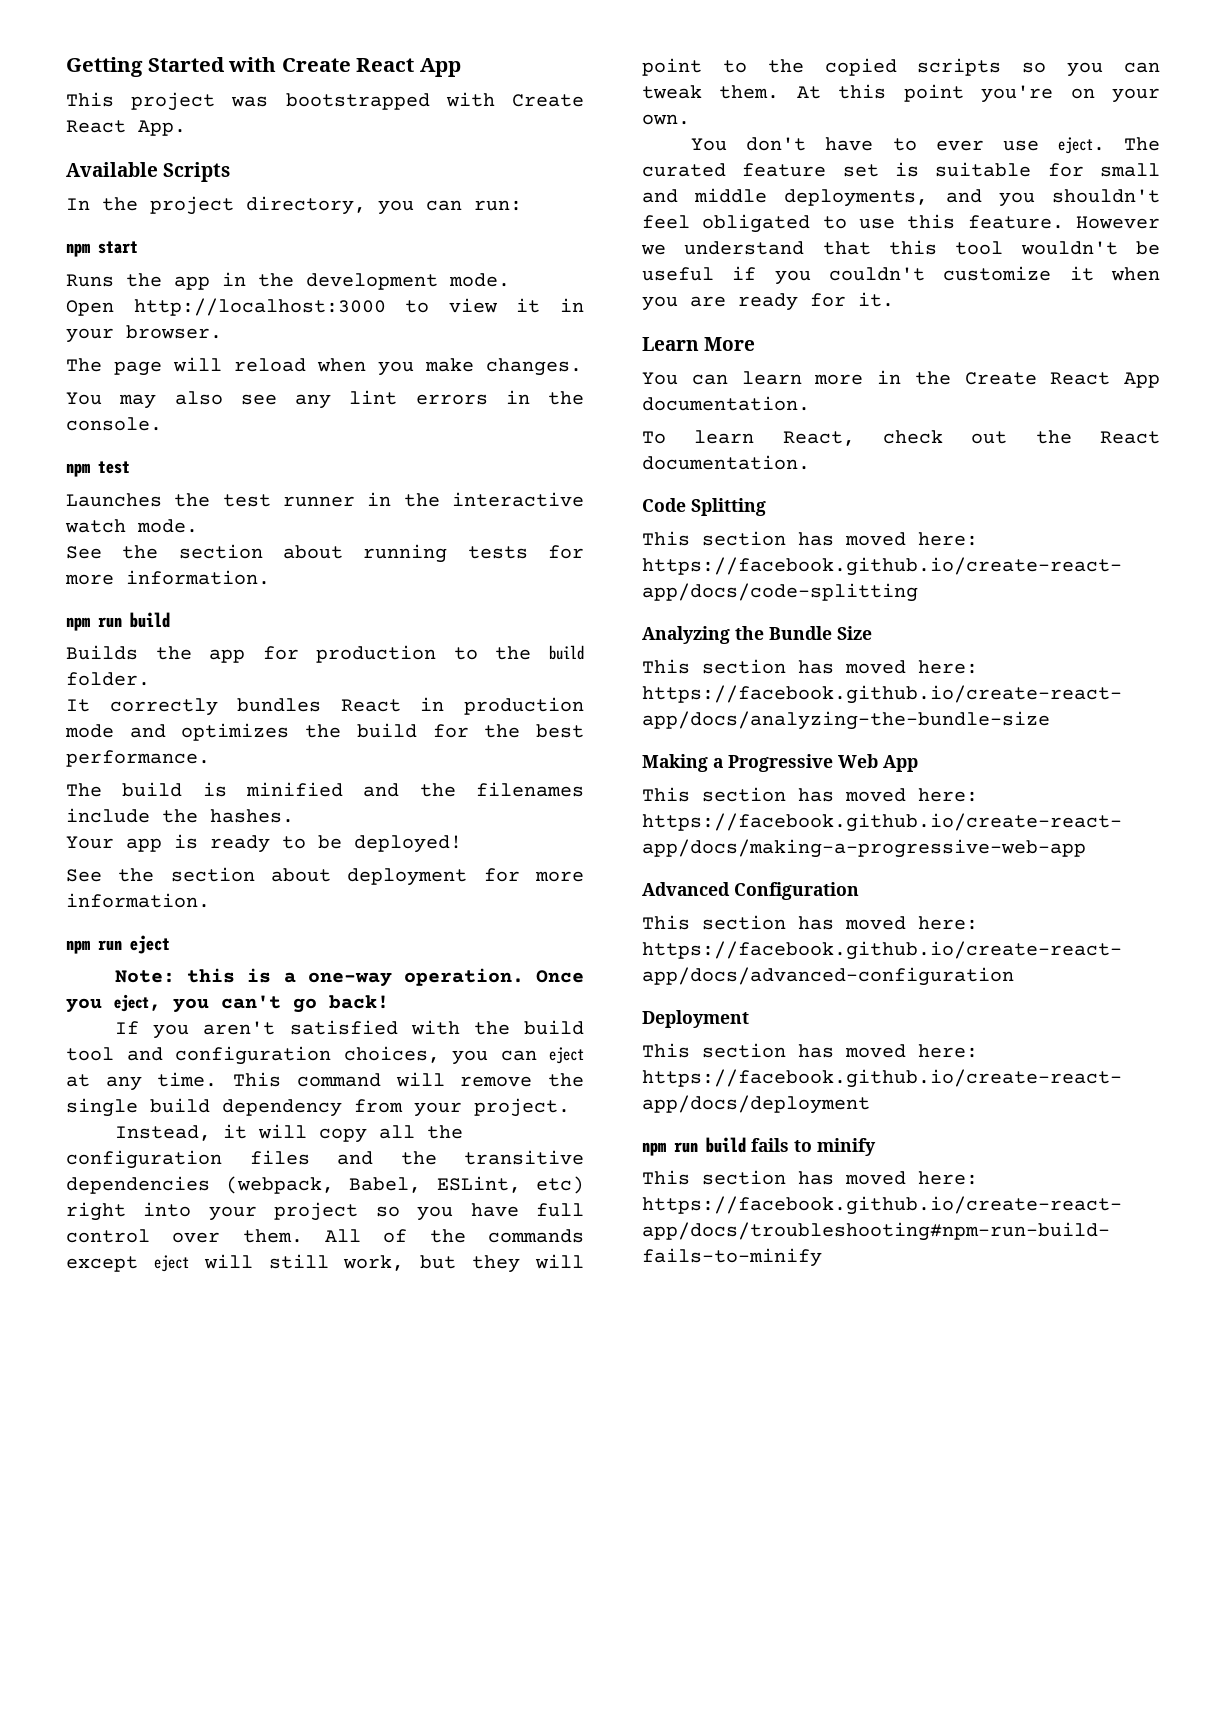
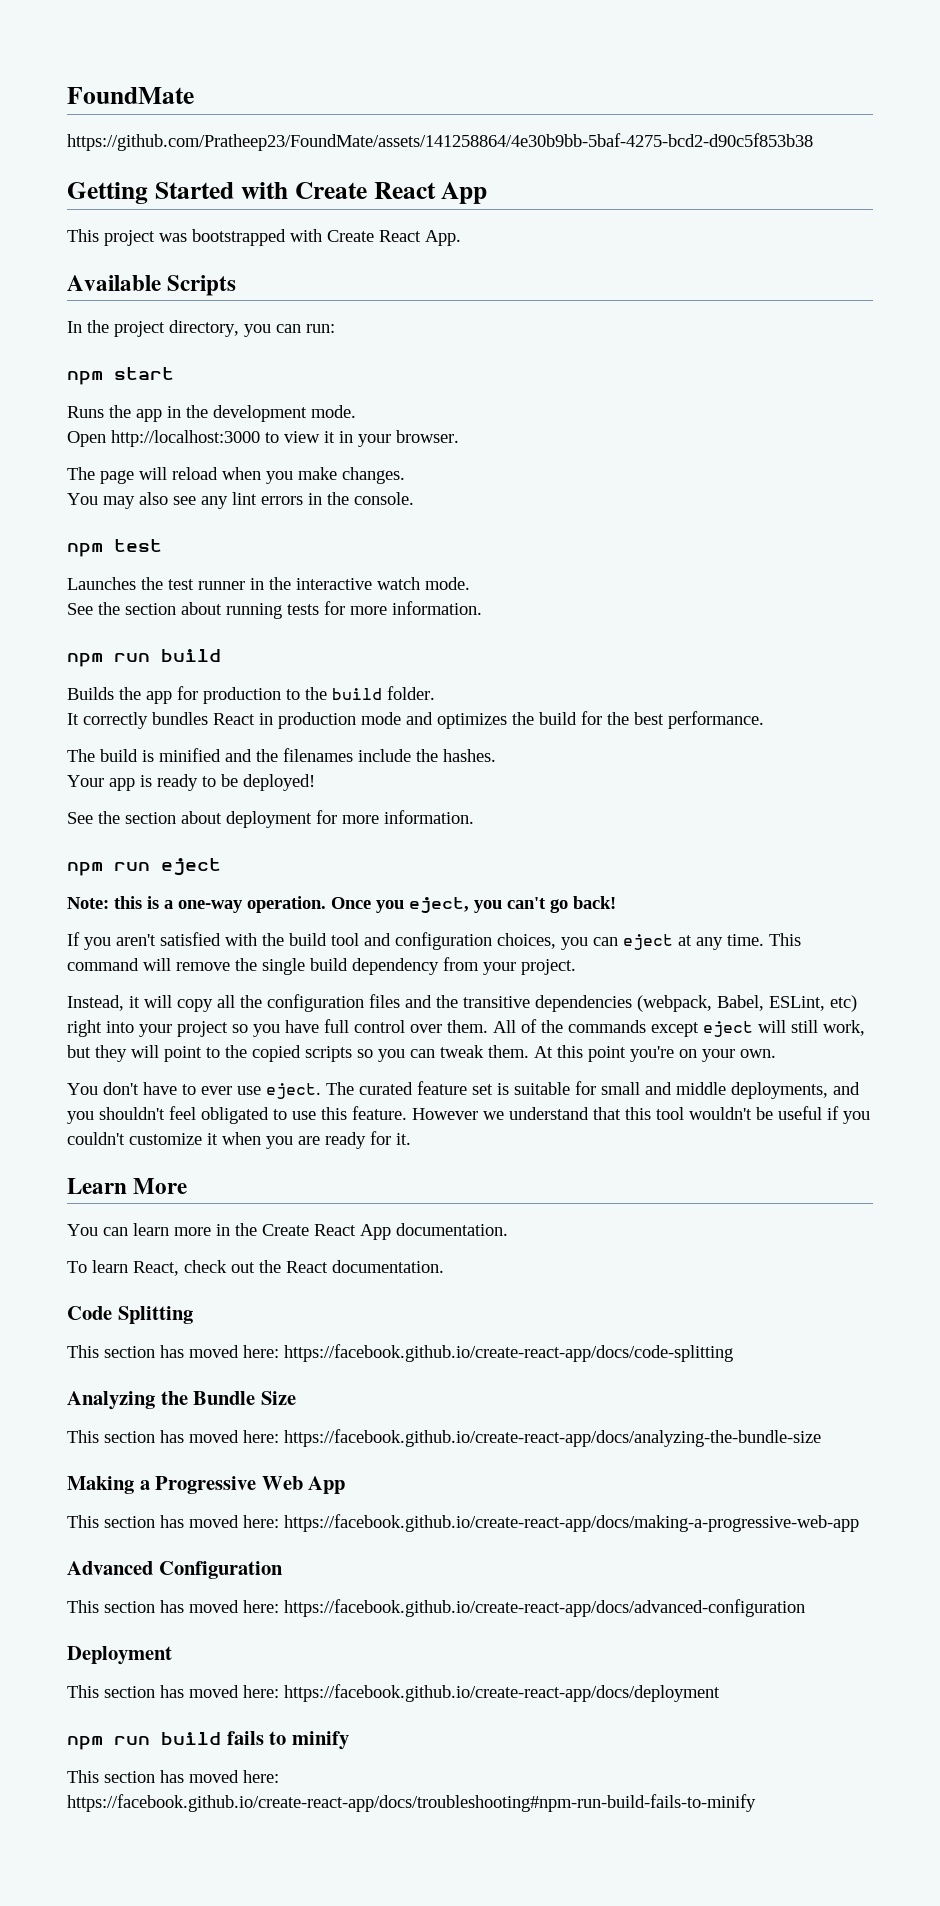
(66, 67) none -> [67,87,194,104] [67,133,813,151] FoundMate // https://github.com/Pratheep23/FoundMate/assets/141258864/4e30b9bb-5baf-4275-bcd2-d90c5f853b38 //

